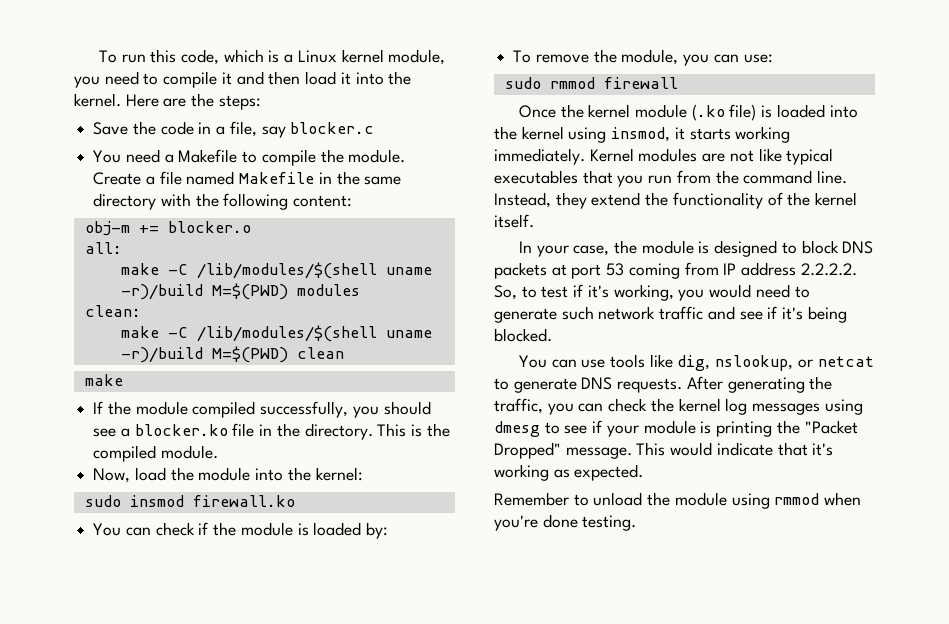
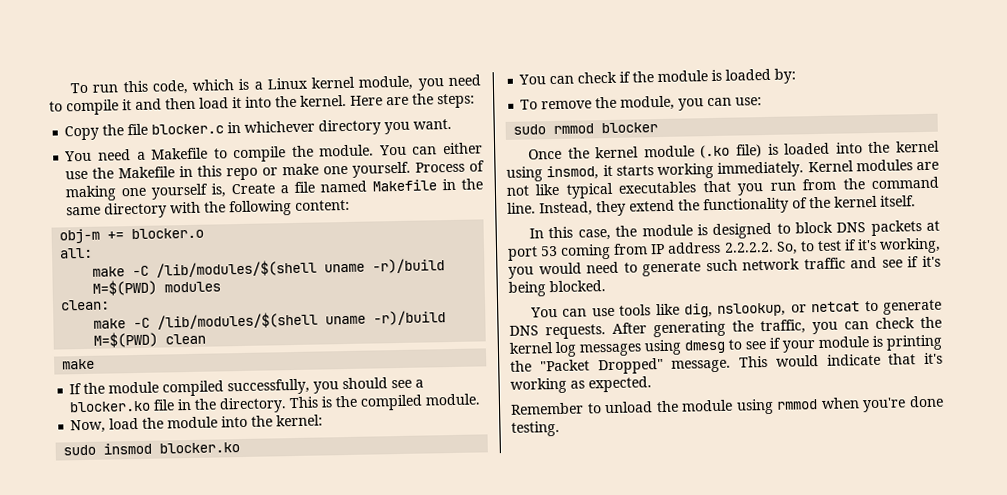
[93,121,375,138] Save the code in a file, say blocker.c -> [64,118,453,141] Copy the file blocker.c in whichever directory you want.
(406, 156) none -> [378,142,483,156] [65,160,485,181] [65,183,227,202] You can either use the Makefile in this repo or make one yourself. Process of making one yourself is,
[192,495,295,507] firewall.ko -> [159,442,241,454] blocker.ko
[603,77,678,89] firewall -> [601,122,659,134] blocker
[536,245,569,257] your -> [548,226,574,239] this

